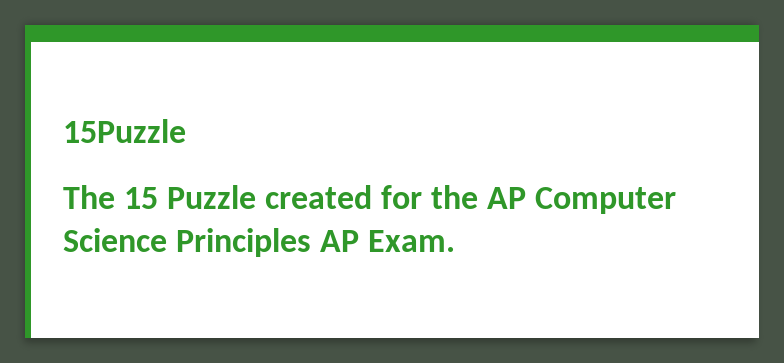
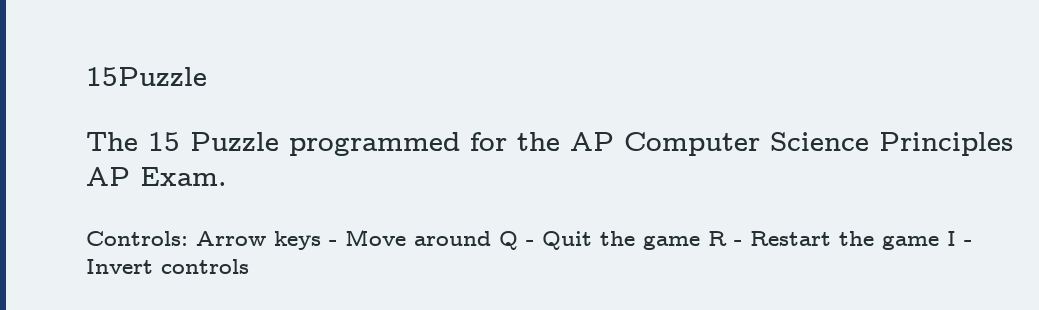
[265,185,373,209] created -> [289,132,460,156] programmed
(456, 241) none -> [86,229,972,250] [86,259,249,274] // Controls: Arrow keys - Move around Q - Quit the game R - Restart the game I - Invert controls

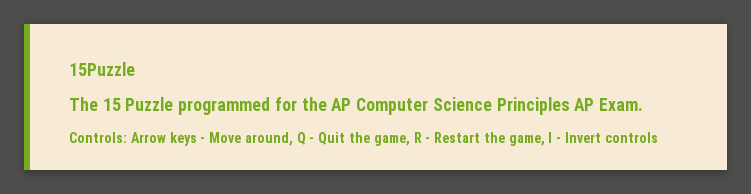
[414,231,491,246] around -> [244,132,293,146] around,
[643,235,700,250] game -> [373,135,410,146] game,
[882,235,939,250] game -> [508,135,545,146] game,

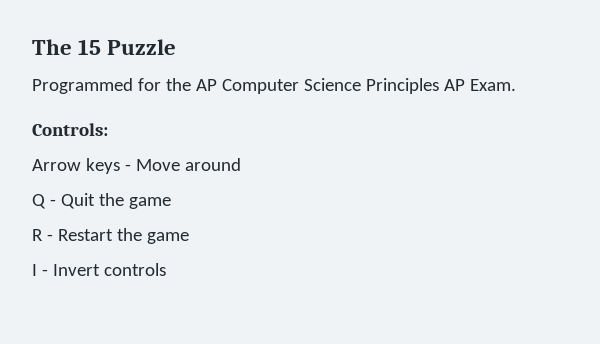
[69,62,135,76] 15Puzzle // -> (32, 47) none
[178,97,271,115] programmed -> [32,78,133,94] // Programmed
(127, 137) none -> (108, 129) //
[244,132,293,146] around, -> [184,158,241,171] around //
[373,135,410,146] game, -> [128,197,171,209] game //
[508,135,545,146] game, -> [146,232,189,244] game //

